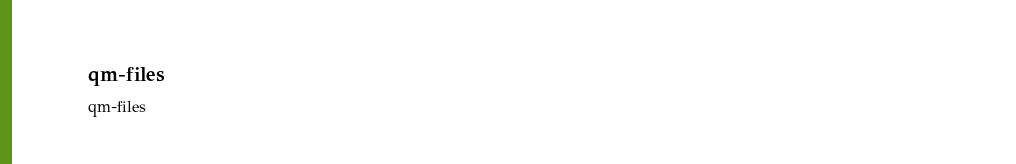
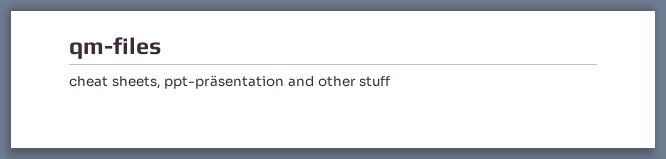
[88,101,146,117] qm-files -> [69,75,391,89] cheat sheets, ppt-präsentation and other stuff

